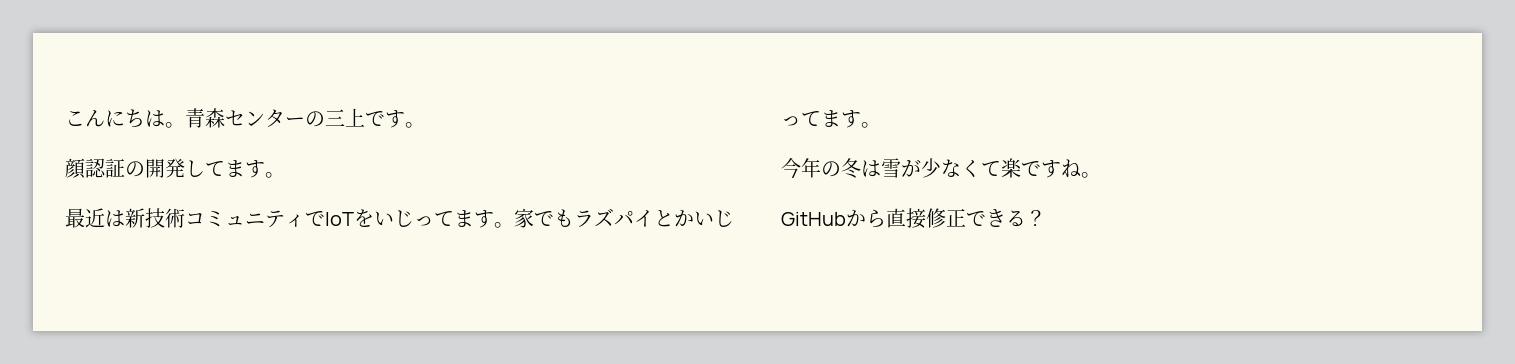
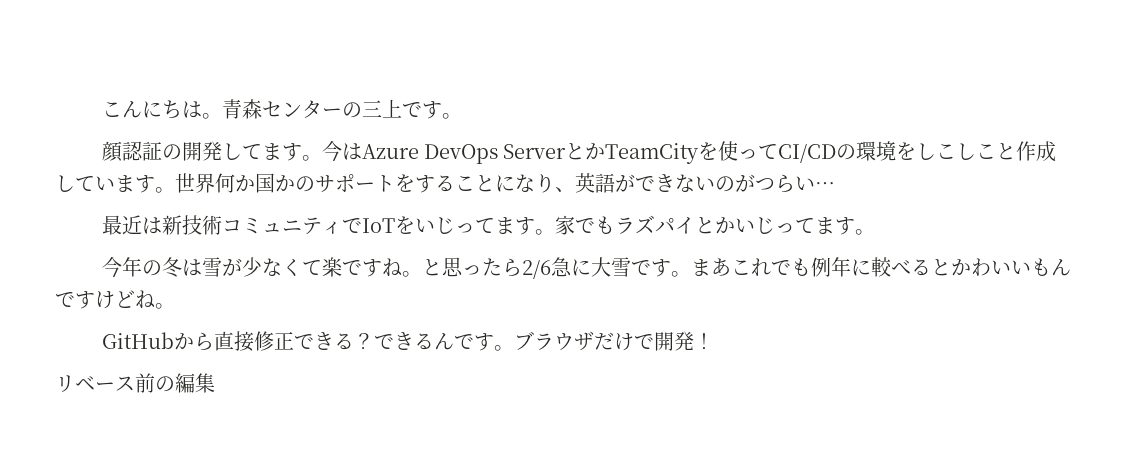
(285, 175) none -> [321,141,1057,164] [55,173,835,193] 今はAzure DevOps ServerとかTeamCityを使ってCI/CDの環境をしこしこと作成しています。世界何か国かのサポートをすることになり、英語ができないのがつらい…
(1101, 175) none -> [421,257,1071,279] [55,290,175,309] と思ったら2/6急に大雪です。まあこれでも例年に較べるとかわいいもんですけどね。
(1046, 218) none -> [373,331,714,351] [55,373,215,393] できるんです。ブラウザだけで開発！ // リベース前の編集

